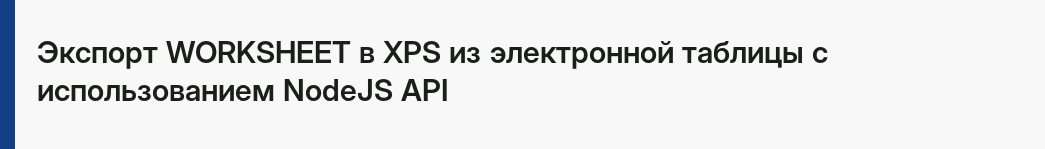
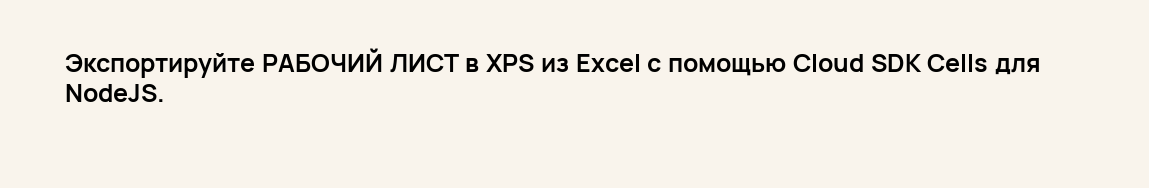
[37,41,828,69] [37,79,450,101] Экспорт WORKSHEET в XPS из электронной таблицы с использованием NodeJS API -> [65,48,1041,78] [65,84,165,102] Экспортируйте РАБОЧИЙ ЛИСТ в XPS из Excel с помощью Cloud SDK Cells для NodeJS.

